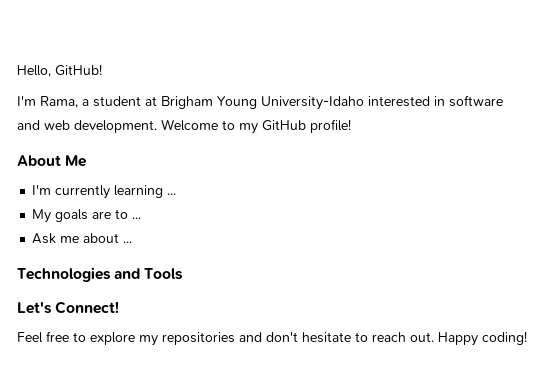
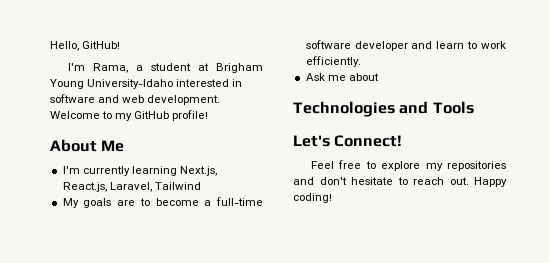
[167,193,177,195] ... -> [179,166,217,176] [62,182,201,192] Next.js, React.js, Laravel, Tailwind
[132,217,142,219] ... -> [155,197,263,206] [305,40,506,51] [305,56,361,67] become a full-time software developer and learn to work efficiently.
[123,241,133,243] ... -> (379, 77) none

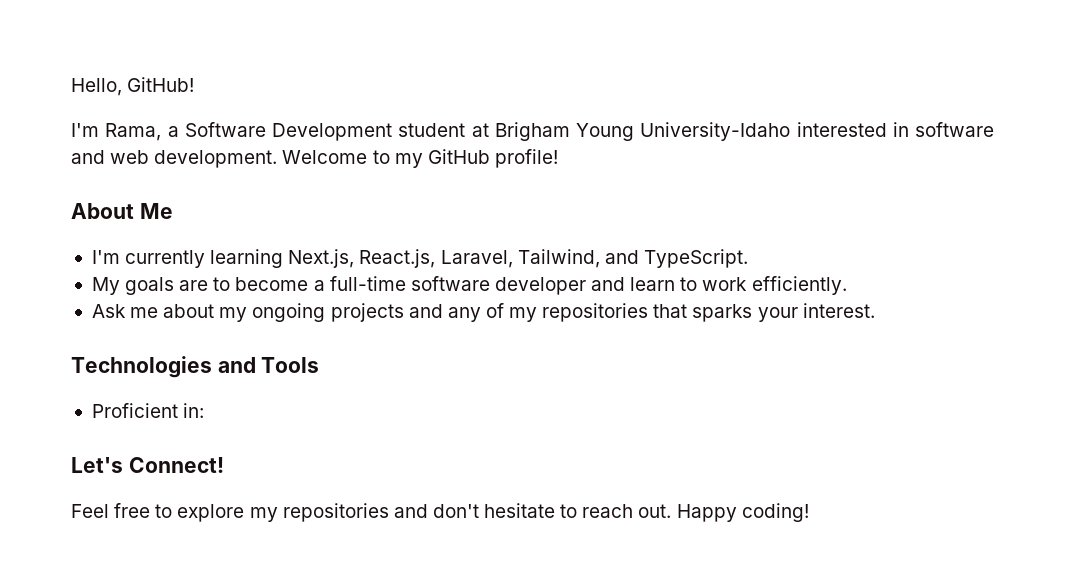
(143, 68) none -> [184,122,392,141] Software Development
[154,182,201,190] Tailwind -> [517,249,748,268] Tailwind, and TypeScript.
(379, 77) none -> [219,303,875,322] my ongoing projects and any of my repositories that sparks your interest.
(474, 107) none -> [91,403,205,418] // Proficient in:

